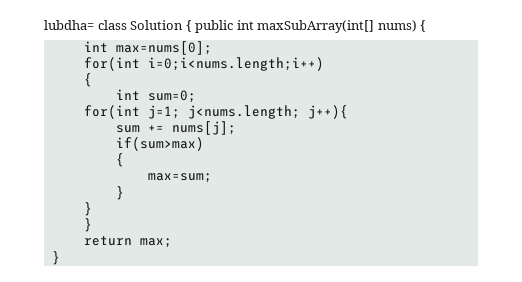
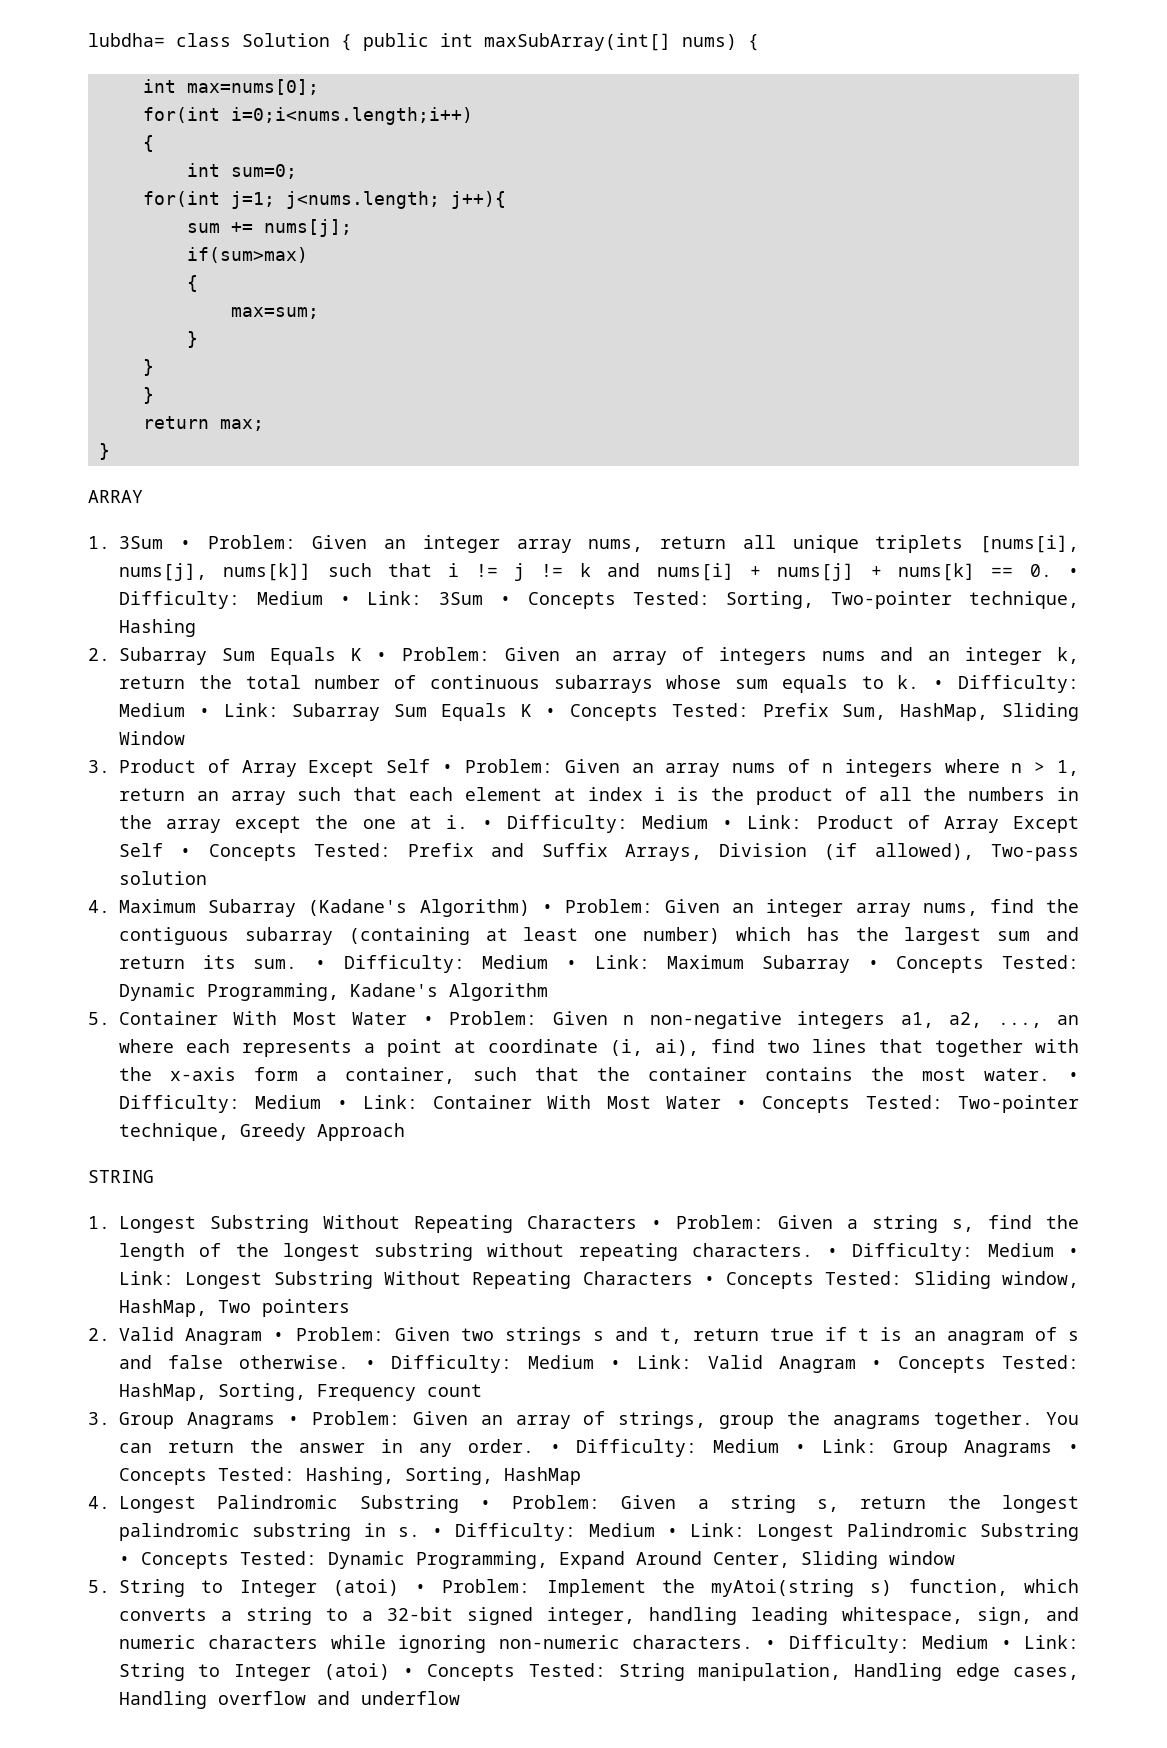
(60, 258) none -> [88,490,143,503] [88,535,1079,553] [119,563,1080,581] [119,591,1079,609] [119,619,196,637] [88,647,1079,665] [119,675,1079,693] [119,703,1079,721] [119,731,185,745] [88,759,1080,777] [119,787,1080,805] [119,815,1079,833] [119,843,1079,861] [119,871,207,885] [88,899,1079,917] [119,927,1080,945] [119,955,1079,973] [119,983,548,1001] [88,1011,1079,1029] [119,1039,1079,1057] [119,1067,1079,1084] [119,1095,1079,1113] [119,1123,405,1141] [88,1170,154,1183] [88,1215,1079,1233] [119,1243,1079,1261] [119,1271,1079,1289] [119,1299,350,1317] [88,1327,1079,1345] [119,1355,1079,1373] [119,1383,482,1401] [88,1411,1079,1429] [119,1439,1080,1457] [119,1467,581,1485] [88,1495,1079,1513] [119,1523,1079,1541] [119,1551,955,1569] [88,1579,1079,1597] [119,1607,1079,1625] [119,1635,1079,1653] [119,1663,1079,1681] [119,1691,460,1709] // ARRAY // 1. 3Sum • Problem: Given an integer array nums, return all unique triplets [nums[i], nums[j], nums[k]] such that i != j != k and nums[i] + nums[j] + nums[k] == 0. • Difficulty: Medium • Link: 3Sum • Concepts Tested: Sorting, Two-pointer technique, Hashing // 2. Subarray Sum Equals K • Problem: Given an array of integers nums and an integer k, return the total number of continuous subarrays whose sum equals to k. • Difficulty: Medium • Link: Subarray Sum Equals K • Concepts Tested: Prefix Sum, HashMap, Sliding Window // 3. Product of Array Except Self • Problem: Given an array nums of n integers where n > 1, return an array such that each element at index i is the product of all the numbers in the array except the one at i. • Difficulty: Medium • Link: Product of Array Except Self • Concepts Tested: Prefix and Suffix Arrays, Division (if allowed), Two-pass solution // 4. Maximum Subarray (Kadane's Algorithm) • Problem: Given an integer array nums, find the contiguous subarray (containing at least one number) which has the largest sum and return its sum. • Difficulty: Medium • Link: Maximum Subarray • Concepts Tested: Dynamic Programming, Kadane's Algorithm // 5. Container With Most Water • Problem: Given n non-negative integers a1, a2, ..., an where each represents a point at coordinate (i, ai), find two lines that together with the x-axis form a container, such that the container contains the most water. • Difficulty: Medium • Link: Container With Most Water • Concepts Tested: Two-pointer technique, Greedy Approach // STRING // 1. Longest Substring Without Repeating Characters • Problem: Given a string s, find the length of the longest substring without repeating characters. • Difficulty: Medium • Link: Longest Substring Without Repeating Characters • Concepts Tested: Sliding window, HashMap, Two pointers // 2. Valid Anagram • Problem: Given two strings s and t, return true if t is an anagram of s and false otherwise. • Difficulty: Medium • Link: Valid Anagram • Concepts Tested: HashMap, Sorting, Frequency count // 3. Group Anagrams • Problem: Given an array of strings, group the anagrams together. You can return the answer in any order. • Difficulty: Medium • Link: Group Anagrams • Concepts Tested: Hashing, Sorting, HashMap // 4. Longest Palindromic Substring • Problem: Given a string s, return the longest palindromic substring in s. • Difficulty: Medium • Link: Longest Palindromic Substring • Concepts Tested: Dynamic Programming, Expand Around Center, Sliding window // 5. String to Integer (atoi) • Problem: Implement the myAtoi(string s) function, which converts a string to a 32-bit signed integer, handling leading whitespace, sign, and numeric characters while ignoring non-numeric characters. • Difficulty: Medium • Link: String to Integer (atoi) • Concepts Tested: String manipulation, Handling edge cases, Handling overflow and underflow

